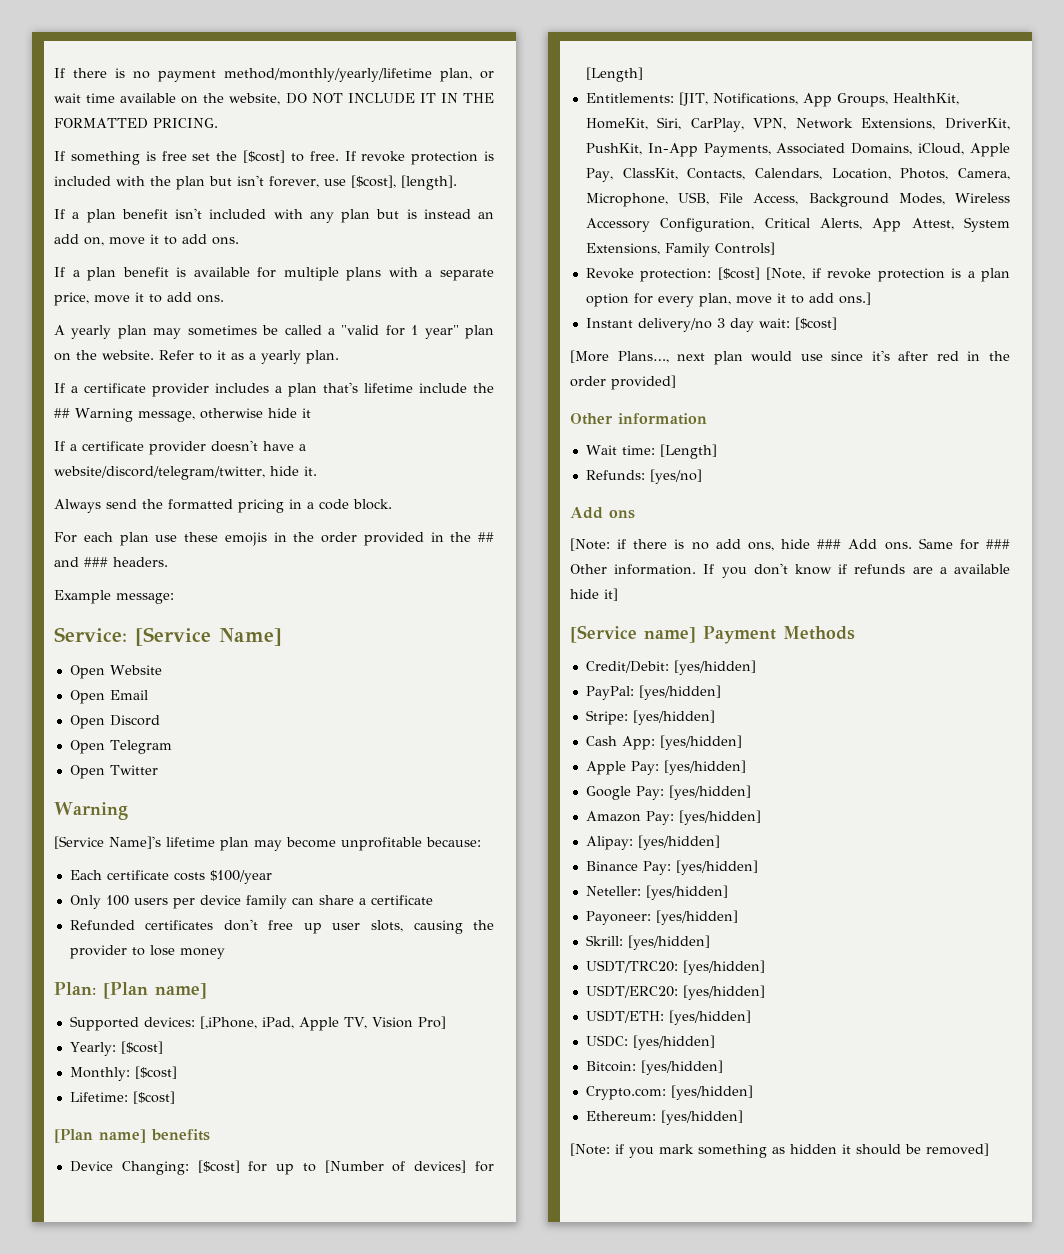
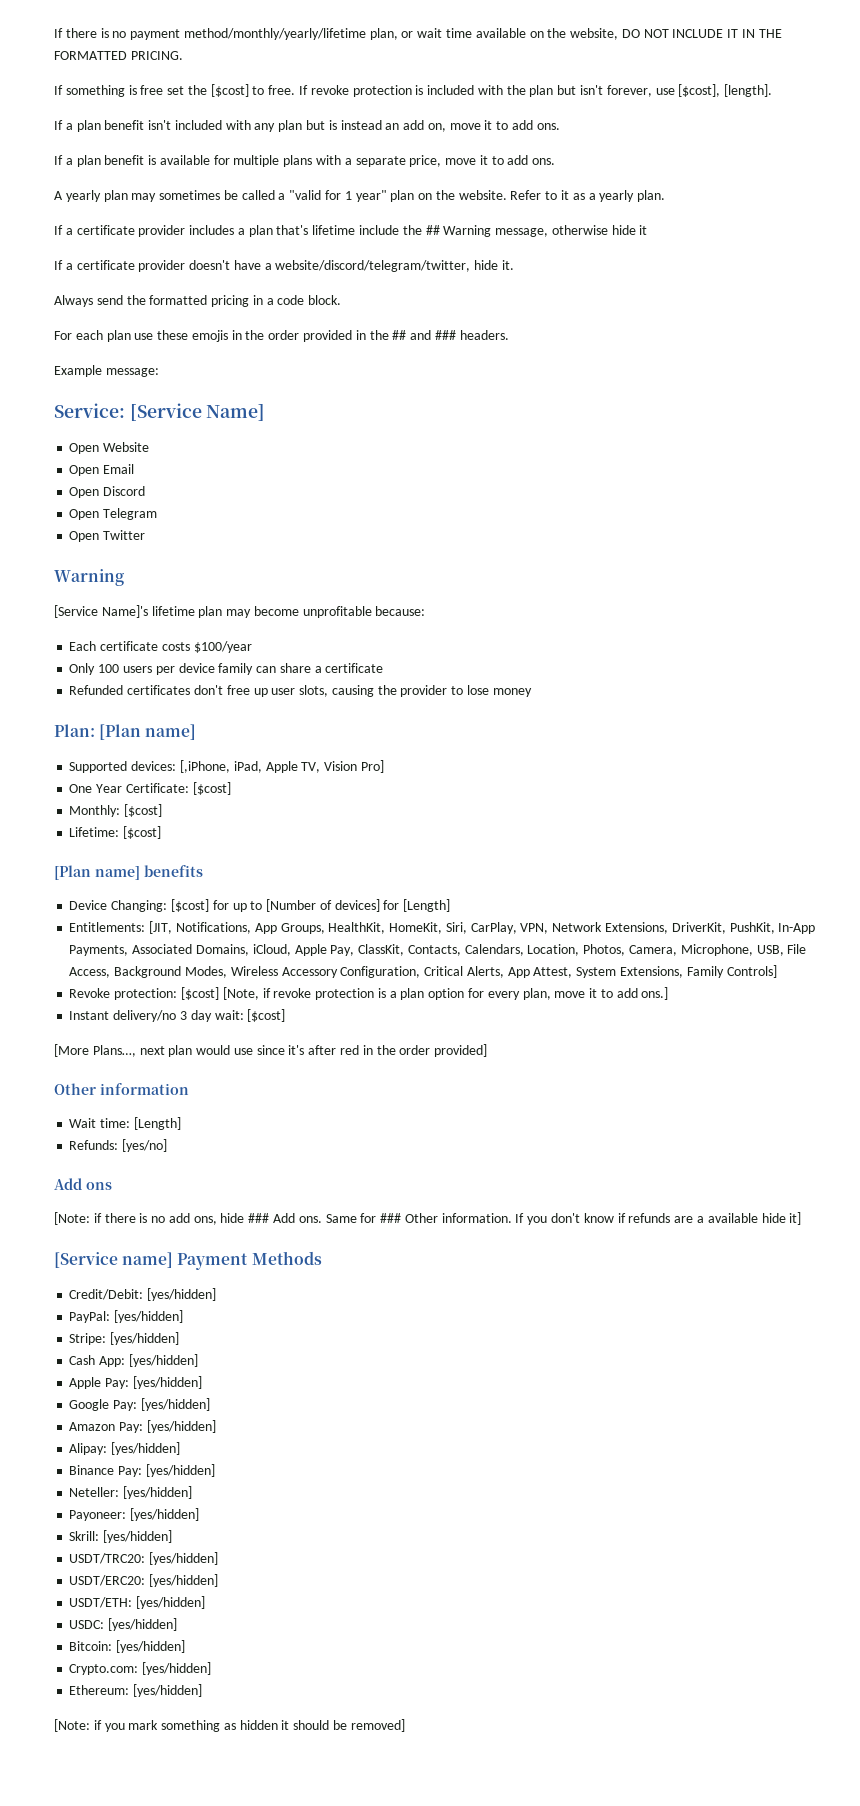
[69,1042,116,1056] Yearly: -> [69,783,189,793] One Year Certificate:

